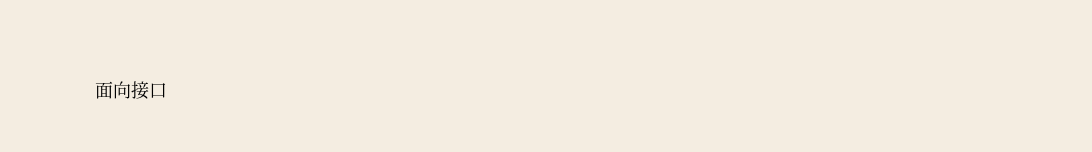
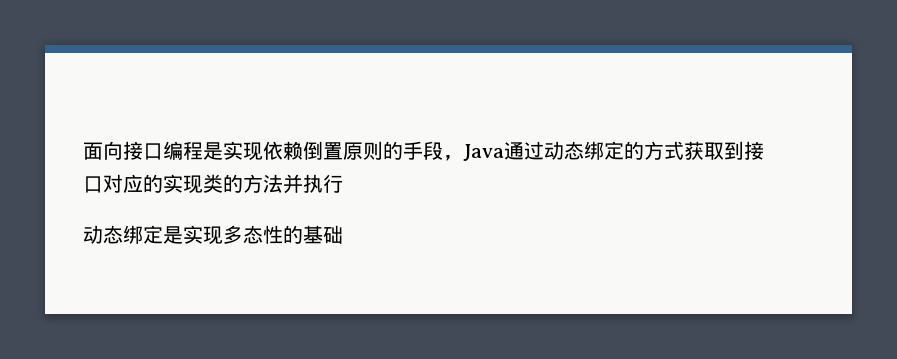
(167, 90) none -> [163,141,764,161] [83,174,343,194] [83,225,343,245] 编程是实现依赖倒置原则的手段，Java通过动态绑定的方式获取到接口对应的实现类的方法并执行 // 动态绑定是实现多态性的基础

